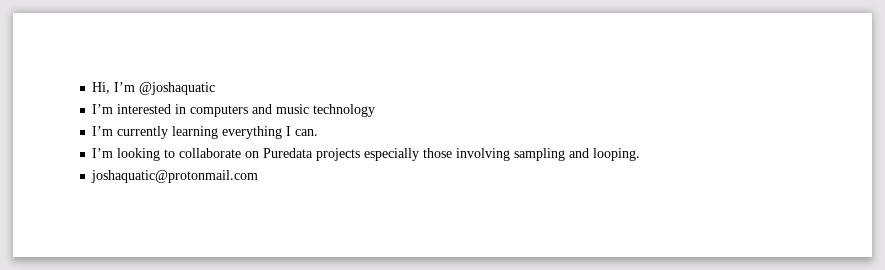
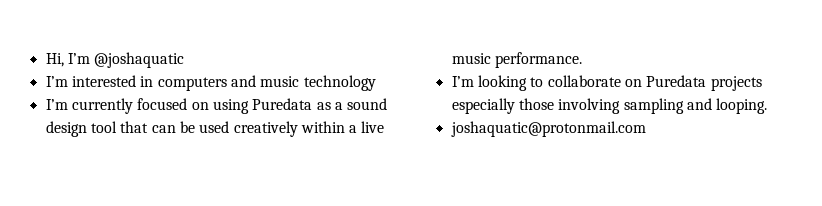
[172,126,319,139] learning everything I can. -> [137,98,388,114] [45,121,385,137] [451,52,582,68] focused on using Puredata as a sound design tool that can be used creatively within a live music performance.

